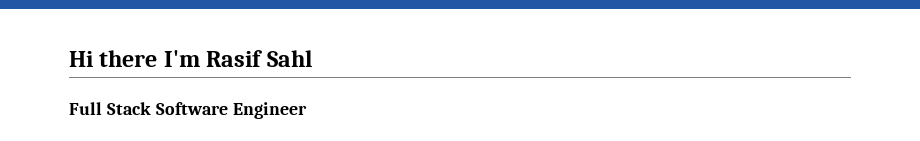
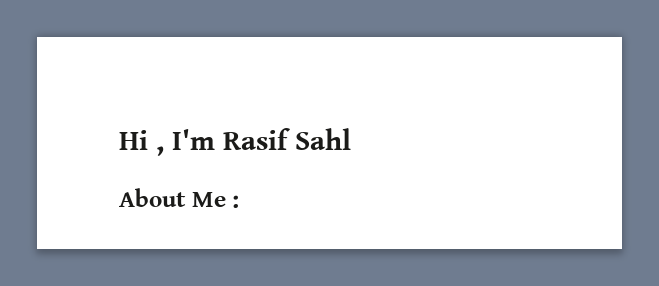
[99,50,158,67] there -> [156,146,164,156] ,
[69,102,307,119] Full Stack Software Engineer -> [119,188,240,208] About Me :

